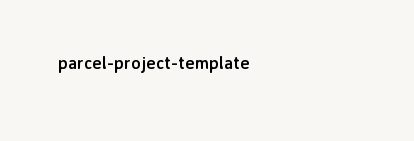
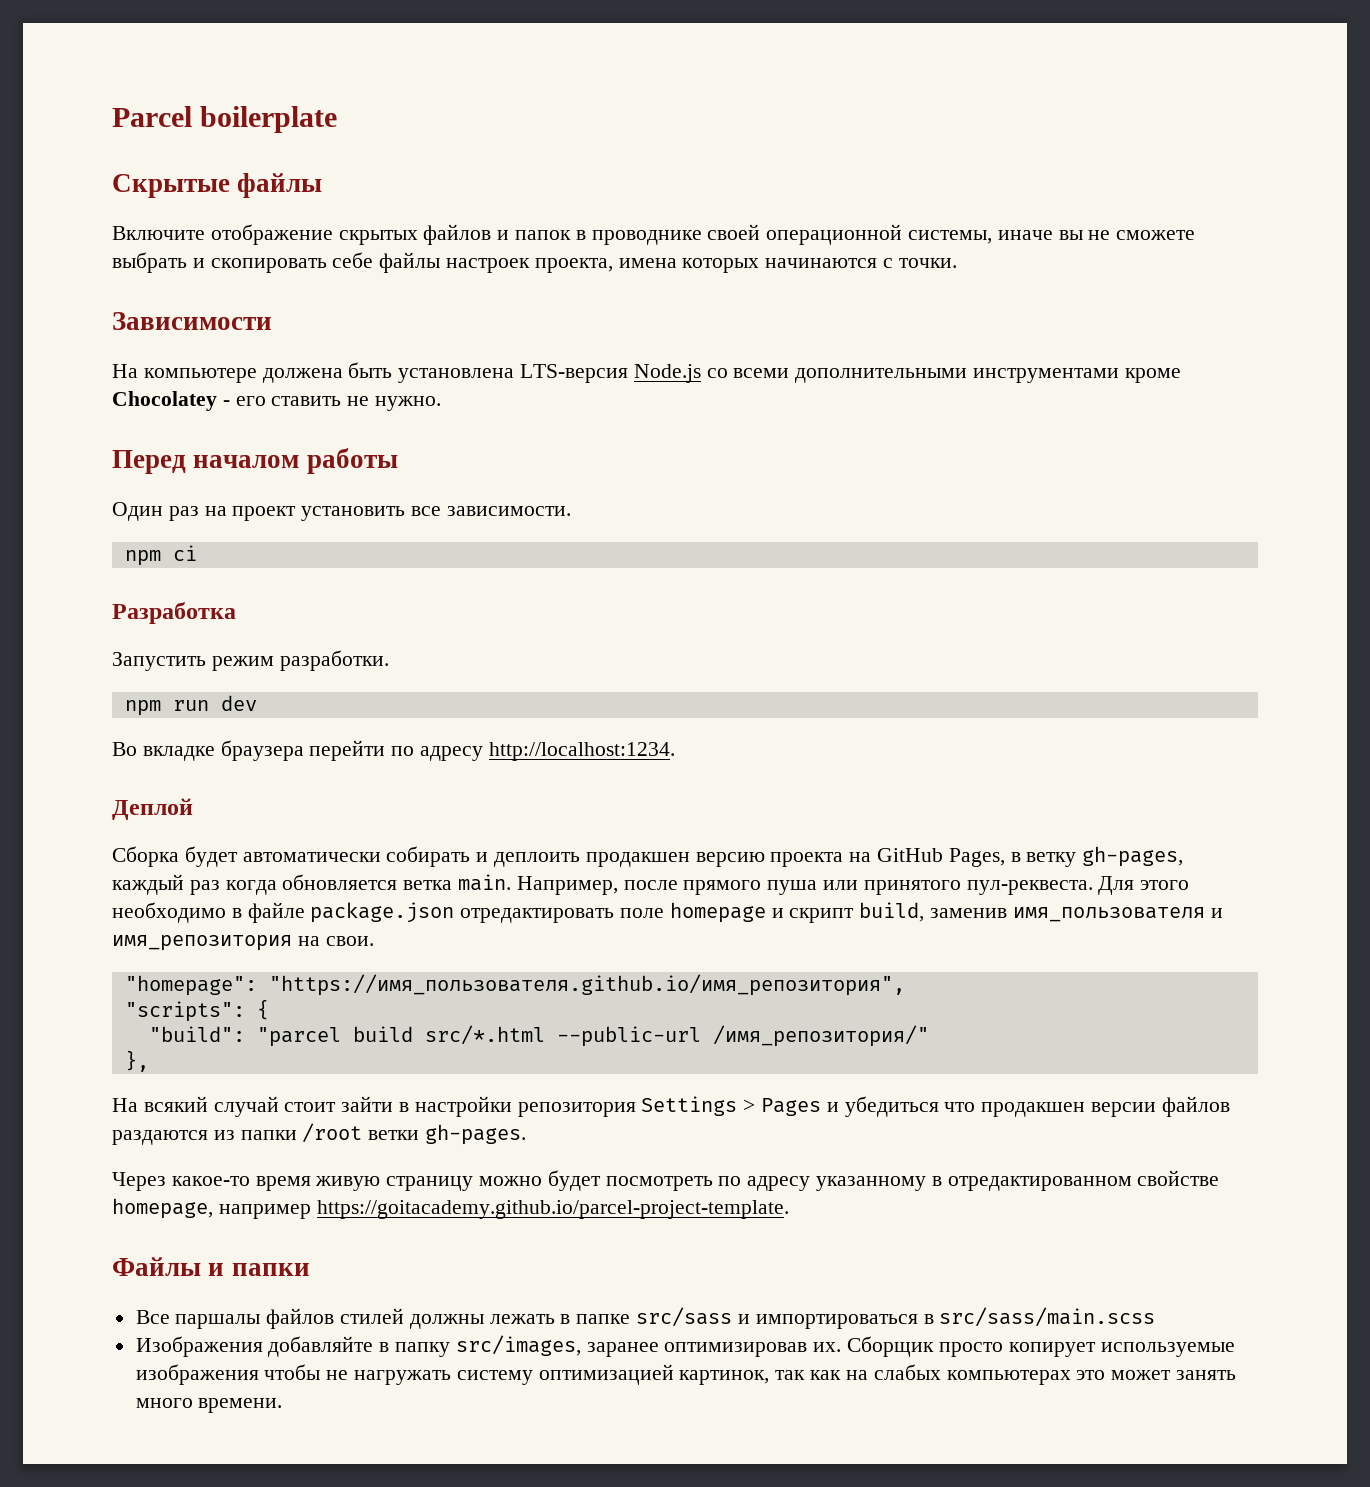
[58,56,250,73] parcel-project-template -> [112,106,338,133] [112,173,323,198] [112,224,1196,245] [112,252,957,273] [112,312,272,330] [112,362,1181,383] [112,391,442,411] [112,448,398,474] [112,502,571,521] [124,545,197,566] [112,602,236,624] [112,650,389,671] [124,695,257,716] [112,740,675,761] [112,798,193,820] [112,846,1184,867] [112,874,1190,895] [112,902,1223,923] [112,935,374,951] [124,974,905,996] [124,999,269,1022] [148,1025,929,1047] [124,1050,149,1072] [112,1096,1230,1117] [112,1123,527,1145] [112,1170,1220,1191] [112,1198,789,1219] [112,1257,310,1276] [135,1307,1156,1329] [135,1335,1235,1357] [135,1364,1236,1385] [135,1398,283,1413] Parcel boilerplate // Скрытые файлы // Включите отображение скрытых файлов и папок в проводнике своей операционной системы, иначе вы не сможете выбрать и скопировать себе файлы настроек проекта, имена которых начинаются с точки. // Зависимости // На компьютере должена быть установлена LTS-версия Node.js со всеми дополнительными инструментами кроме Chocolatey - его ставить не нужно. // Перед началом работы // Один раз на проект установить все зависимости. // npm ci // Разработка // Запустить режим разработки. // npm run dev // Во вкладке браузера перейти по адресу http://localhost:1234. // Деплой // Сборка будет автоматически собирать и деплоить продакшен версию проекта на GitHub Pages, в ветку gh-pages, каждый раз когда обновляется ветка main. Например, после прямого пуша или принятого пул-реквеста. Для этого необходимо в файле package.json отредактировать поле homepage и скрипт build, заменив имя_пользователя и имя_репозитория на свои. // "homepage": "https://имя_пользователя.github.io/имя_репозитория", // "scripts": { // "build": "parcel build src/*.html --public-url /имя_репозитория/" // }, // На всякий случай стоит зайти в настройки репозитория Settings > Pages и убедиться что продакшен версии файлов раздаются из папки /root ветки gh-pages. // Через какое-то время живую страницу можно будет посмотреть по адресу указанному в отредактированном свойстве homepage, например https://goitacademy.github.io/parcel-project-template. // Файлы и папки // Все паршалы файлов стилей должны лежать в папке src/sass и импортироваться в src/sass/main.scss // Изображения добавляйте в папку src/images, заранее оптимизировав их. Сборщик просто копирует используемые изображения чтобы не нагружать систему оптимизацией картинок, так как на слабых компьютерах это может занять много времени.

